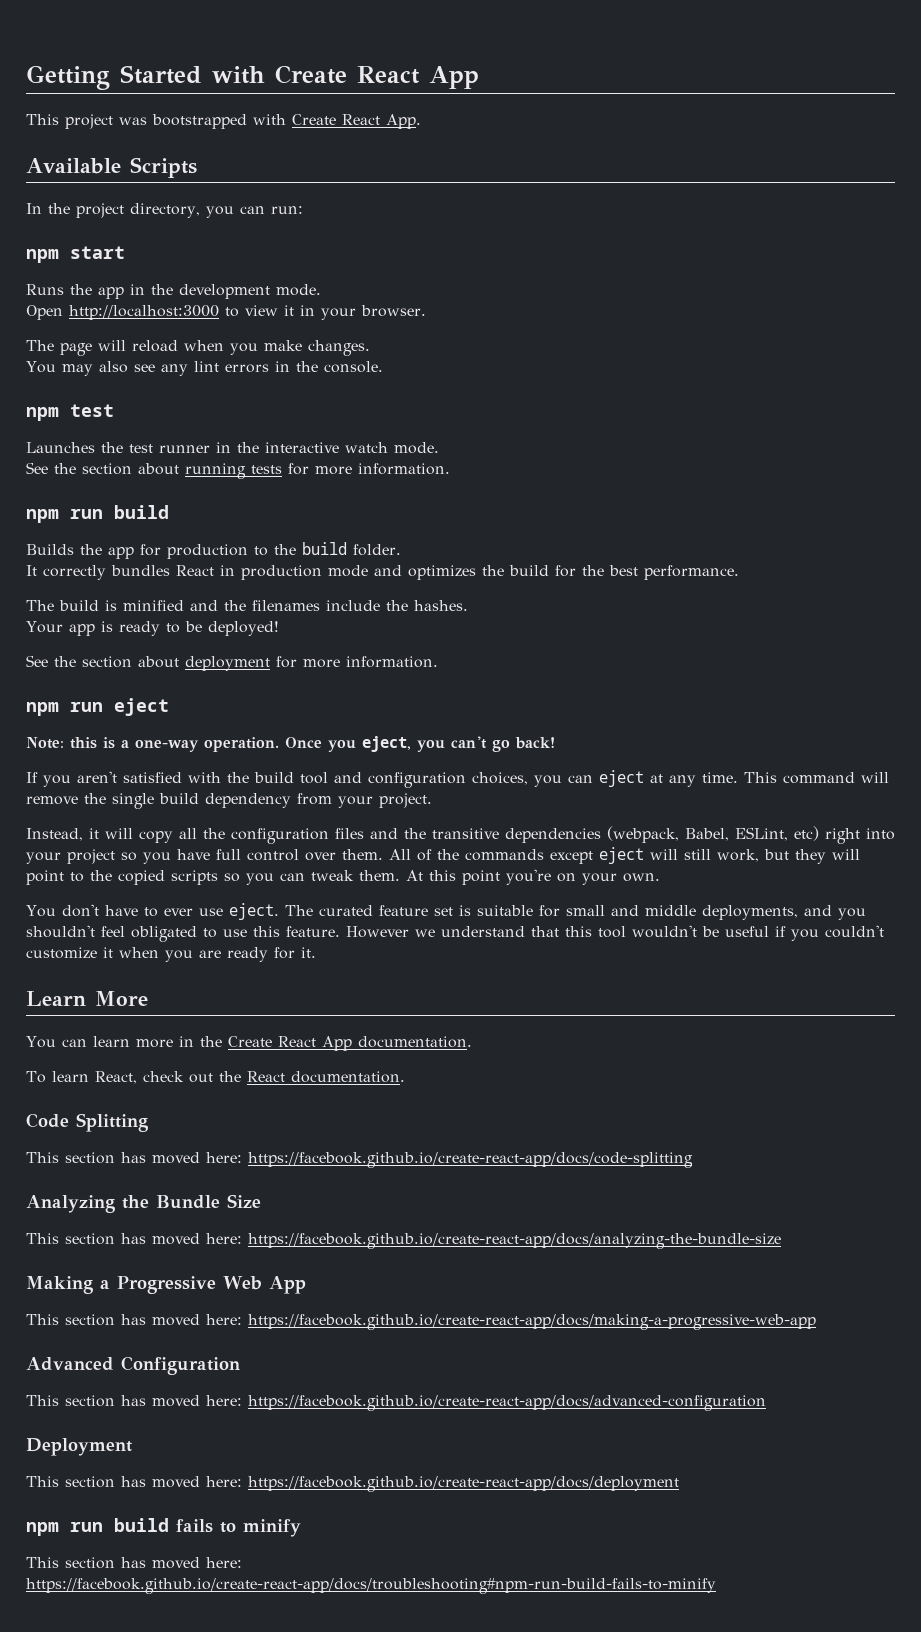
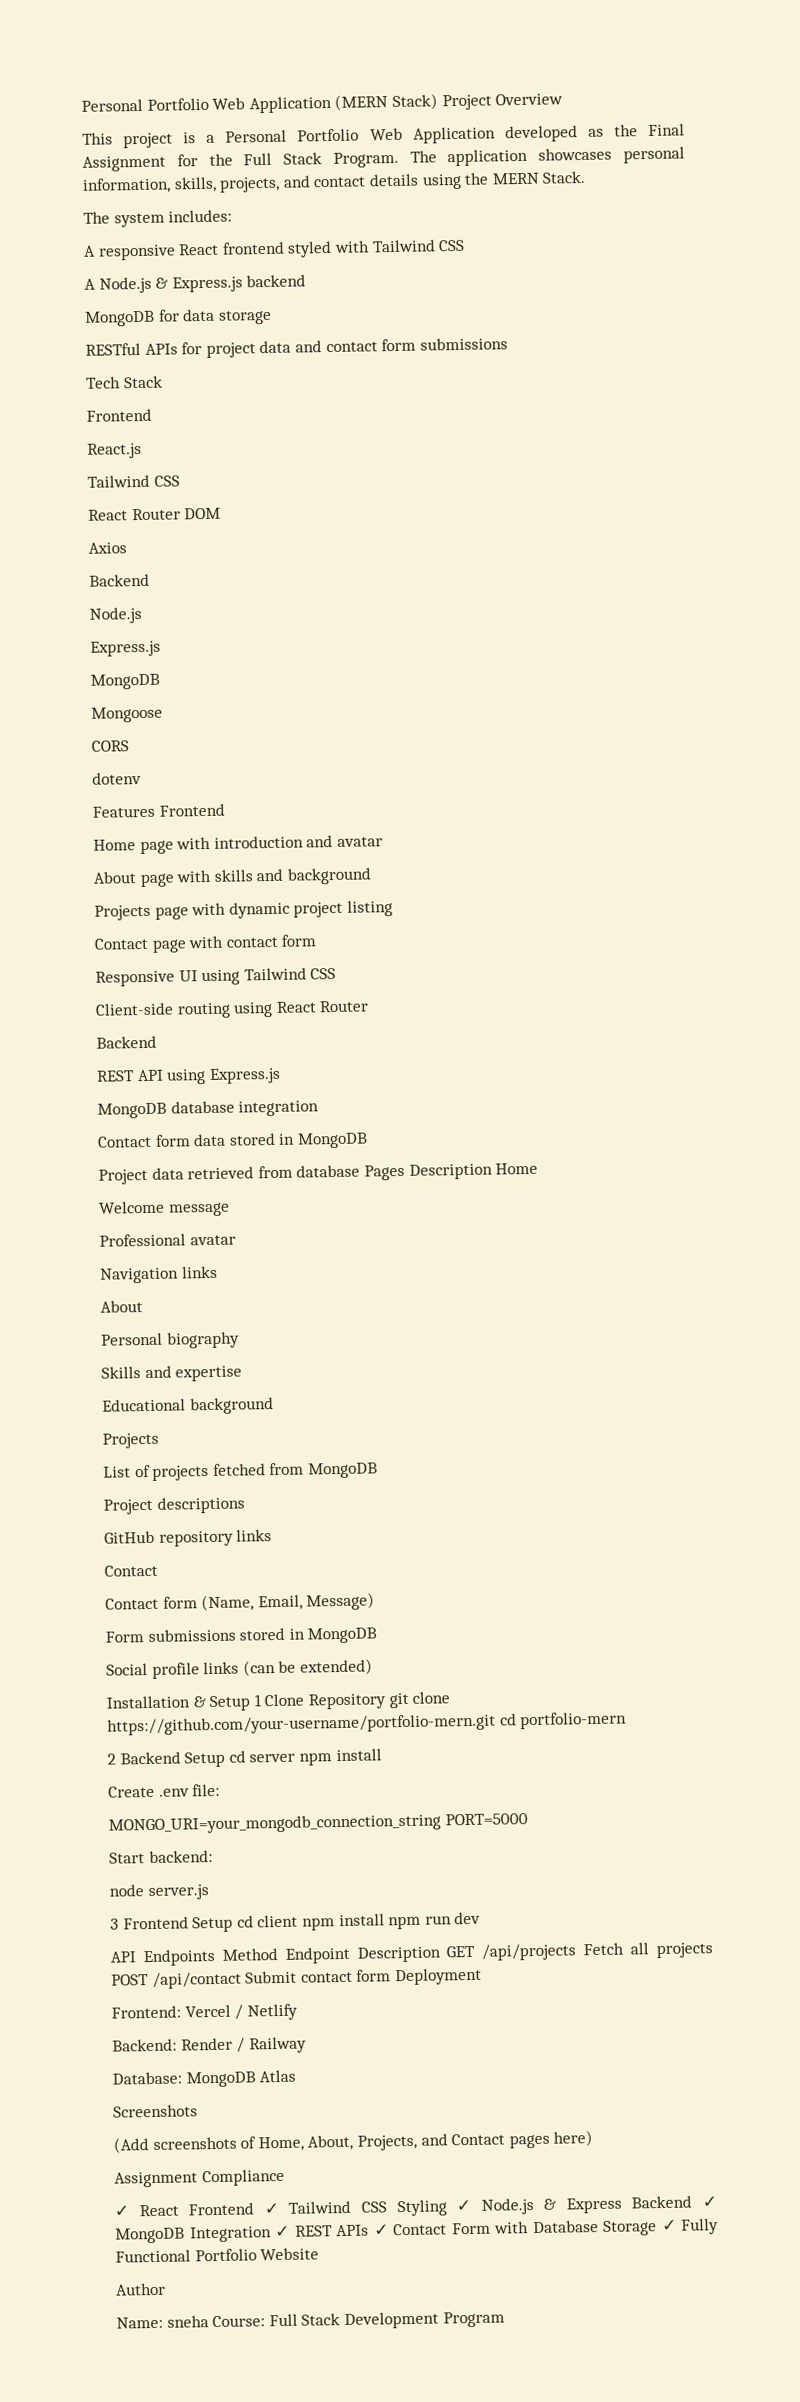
[26,65,479,90] [26,114,421,129] [26,157,197,178] [26,203,303,218] [26,246,125,263] [26,284,321,299] [26,305,426,320] [26,340,370,356] [26,361,383,376] [26,404,114,421] [26,442,439,454] [26,462,450,479] [26,505,169,523] [26,542,401,559] [26,565,739,580] [26,600,468,611] [26,621,279,636] [26,655,438,671] [26,698,169,716] [26,736,555,752] [26,770,889,788] [26,793,432,809] [26,826,895,844] [26,847,860,864] [26,869,660,885] [26,903,866,920] [26,925,884,942] [26,947,316,962] [26,991,148,1006] [26,1036,472,1051] [26,1071,405,1084] [26,1113,148,1132] [26,1152,693,1168] [26,1194,261,1213] [26,1233,781,1249] [26,1276,306,1294] [26,1314,816,1330] [26,1356,240,1375] [26,1395,766,1411] [26,1438,132,1456] [26,1476,679,1492] [26,1518,301,1537] [26,1557,242,1569] [26,1578,716,1594] Getting Started with Create React App // This project was bootstrapped with Create React App. // Available Scripts // In the project directory, you can run: // npm start // Runs the app in the development mode. // Open http://localhost:3000 to view it in your browser. // The page will reload when you make changes. // You may also see any lint errors in the console. // npm test // Launches the test runner in the interactive watch mode. // See the section about running tests for more information. // npm run build // Builds the app for production to the build folder. // It correctly bundles React in production mode and optimizes the build for the best performance. // The build is minified and the filenames include the hashes. // Your app is ready to be deployed! // See the section about deployment for more information. // npm run eject // Note: this is a one-way operation. Once you eject, you can't go back! // If you aren't satisfied with the build tool and configuration choices, you can eject at any time. This command will remove the single build dependency from your project. // Instead, it will copy all the configuration files and the transitive dependencies (webpack, Babel, ESLint, etc) right into your project so you have full control over them. All of the commands except eject will still work, but they will point to the copied scripts so you can tweak them. At this point you're on your own. // You don't have to ever use eject. The curated feature set is suitable for small and middle deployments, and you shouldn't feel obligated to use this feature. However we understand that this tool wouldn't be useful if you couldn't customize it when you are ready for it. // Learn More // You can learn more in the Create React App documentation. // To learn React, check out the React documentation. // Code Splitting // This section has moved here: https://facebook.github.io/create-react-app/docs/code-splitting // Analyzing the Bundle Size // This section has moved here: https://facebook.github.io/create-react-app/docs/analyzing-the-bundle-size // Making a Progressive Web App // This section has moved here: https://facebook.github.io/create-react-app/docs/making-a-progressive-web-app // Advanced Configuration // This section has moved here: https://facebook.github.io/create-react-app/docs/advanced-configuration // Deployment // This section has moved here: https://facebook.github.io/create-react-app/docs/deployment // npm run build fails to minify // This section has moved here: https://facebook.github.io/create-react-app/docs/troubleshooting#npm-run-build-fails-to-minify -> [81,93,564,114] [82,123,685,149] [82,146,685,172] [82,170,587,194] [83,209,233,228] [83,239,466,261] [84,274,307,294] [84,308,272,327] [85,337,508,358] [86,375,163,389] [86,408,152,422] [87,442,142,459] [87,474,180,488] [88,507,222,521] [88,542,127,554] [89,573,150,587] [89,606,142,624] [90,640,161,657] [90,673,160,690] [91,706,163,723] [91,740,129,752] [92,772,142,785] [92,803,225,818] [93,835,383,855] [93,867,372,888] [94,900,393,921] [94,934,317,953] [95,967,337,987] [95,1000,370,1019] [96,1035,157,1049] [96,1067,281,1085] [97,1100,320,1119] [97,1132,368,1149] [98,1162,539,1185] [98,1200,230,1217] [99,1233,236,1247] [100,1265,218,1284] [100,1300,143,1313] [101,1331,240,1349] [101,1365,243,1382] [102,1397,274,1415] [102,1432,159,1449] [103,1462,378,1481] [103,1496,245,1515] [104,1529,273,1547] [104,1564,158,1577] [105,1592,376,1612] [105,1627,378,1644] [106,1658,373,1679] [106,1691,451,1712] [107,1711,628,1736] [107,1748,382,1768] [108,1783,221,1798] [108,1813,528,1835] [109,1850,213,1864] [109,1884,209,1901] [110,1911,482,1933] [110,1942,713,1967] [111,1967,482,1990] [111,2003,298,2021] [112,2036,307,2054] [112,2069,297,2088] [113,2104,198,2118] [113,2130,594,2154] [114,2168,285,2188] [114,2195,717,2217] [115,2218,719,2244] [115,2247,320,2263] [115,2282,166,2296] [116,2311,505,2330] Personal Portfolio Web Application (MERN Stack) Project Overview // This project is a Personal Portfolio Web Application developed as the Final Assignment for the Full Stack Program. The application showcases personal information, skills, projects, and contact details using the MERN Stack. // The system includes: // A responsive React frontend styled with Tailwind CSS // A Node.js & Express.js backend // MongoDB for data storage // RESTful APIs for project data and contact form submissions // Tech Stack // Frontend // React.js // Tailwind CSS // React Router DOM // Axios // Backend // Node.js // Express.js // MongoDB // Mongoose // CORS // dotenv // Features Frontend // Home page with introduction and avatar // About page with skills and background // Projects page with dynamic project listing // Contact page with contact form // Responsive UI using Tailwind CSS // Client-side routing using React Router // Backend // REST API using Express.js // MongoDB database integration // Contact form data stored in MongoDB // Project data retrieved from database Pages Description Home // Welcome message // Professional avatar // Navigation links // About // Personal biography // Skills and expertise // Educational background // Projects // List of projects fetched from MongoDB // Project descriptions // GitHub repository links // Contact // Contact form (Name, Email, Message) // Form submissions stored in MongoDB // Social profile links (can be extended) // Installation & Setup 1 Clone Repository git clone https://github.com/your-username/portfolio-mern.git cd portfolio-mern // 2 Backend Setup cd server npm install // Create .env file: // MONGO_URI=your_mongodb_connection_string PORT=5000 // Start backend: // node server.js // 3 Frontend Setup cd client npm install npm run dev // API Endpoints Method Endpoint Description GET /api/projects Fetch all projects POST /api/contact Submit contact form Deployment // Frontend: Vercel / Netlify // Backend: Render / Railway // Database: MongoDB Atlas // Screenshots // (Add screenshots of Home, About, Projects, and Contact pages here) // Assignment Compliance // ✓ React Frontend ✓ Tailwind CSS Styling ✓ Node.js & Express Backend ✓ MongoDB Integration ✓ REST APIs ✓ Contact Form with Database Storage ✓ Fully Functional Portfolio Website // Author // Name: sneha Course: Full Stack Development Program

